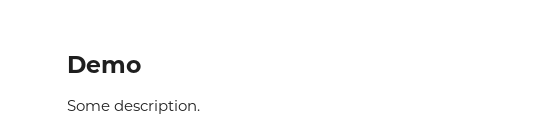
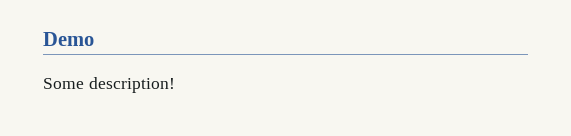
[114,100,201,114] description. -> [88,77,175,93] description!

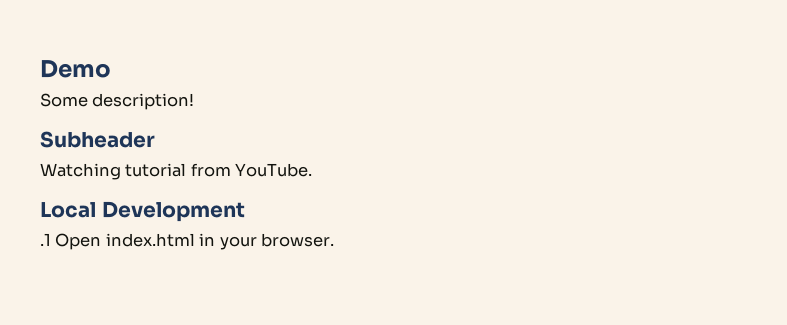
(175, 85) none -> [40,131,155,148] [40,163,313,180] [40,201,245,222] [40,233,335,250] // Subheader // Watching tutorial from YouTube. // Local Development // .1 Open index.html in your browser.

